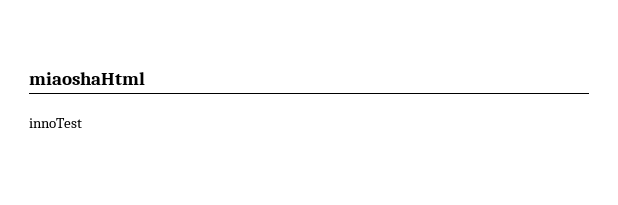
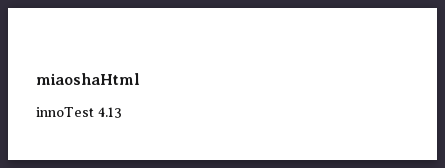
(82, 123) none -> [97,107,122,118] 4.13

